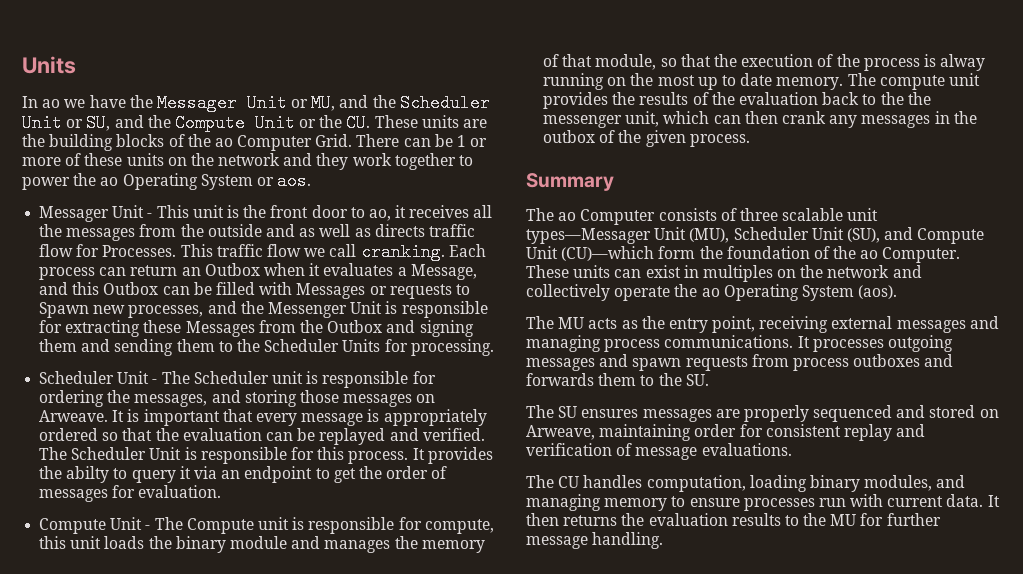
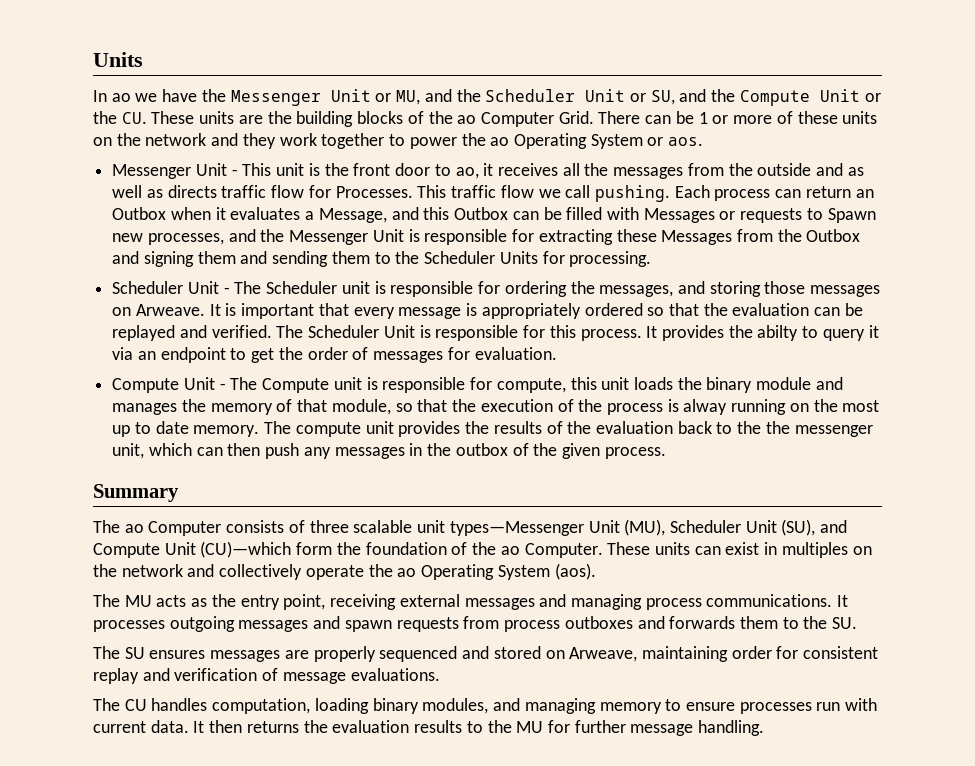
[156,94,237,112] Messager -> [230,90,321,106] Messenger
[39,206,110,222] Messager -> [112,164,192,179] Messenger
[360,243,445,261] cranking. -> [594,185,670,202] pushing.
[781,111,826,124] crank -> [265,443,300,459] push
[526,228,651,244] types—Messager -> [449,521,584,536] types—Messenger

